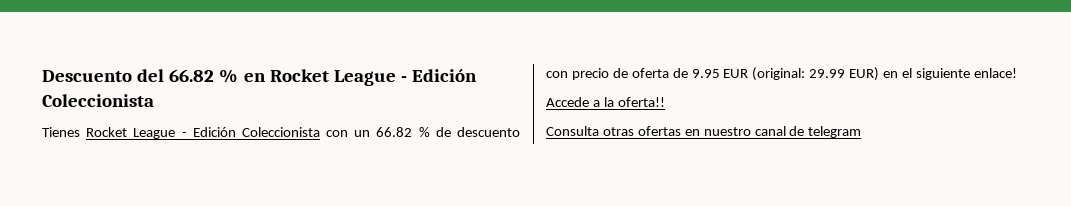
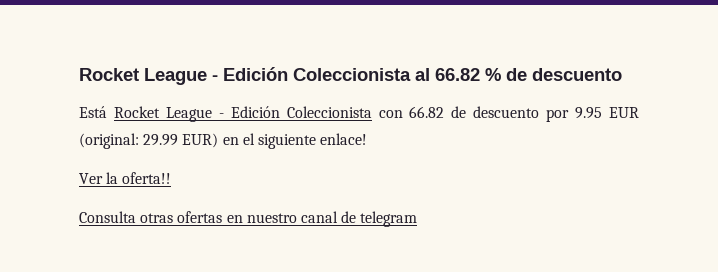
[42,69,478,86] [42,94,154,107] [42,127,80,137] Descuento del 66.82 % en Rocket League - Edición Coleccionista // Tienes -> [79,67,622,85] [79,106,107,118] Rocket League - Edición Coleccionista al 66.82 % de descuento // Está
[354,127,520,137] [546,68,688,80] un 66.82 % de descuento con precio de oferta de -> [409,106,570,122] 66.82 de descuento por
[546,97,600,107] Accede a -> [79,173,103,184] Ver

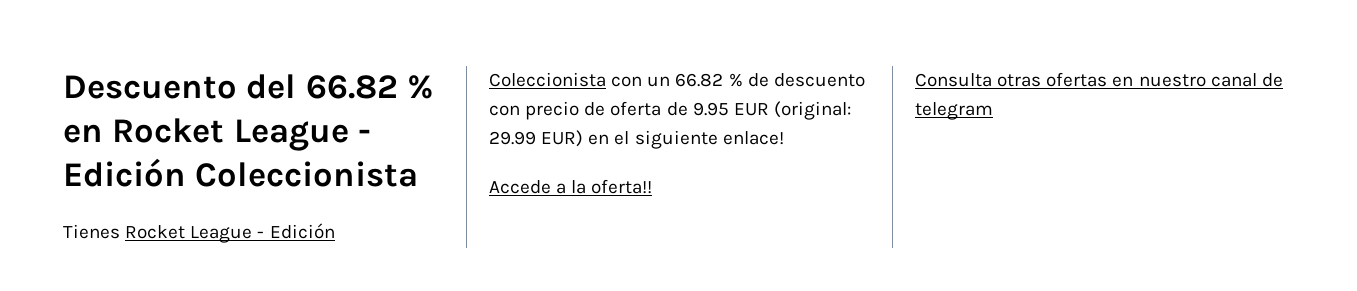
[79,67,622,85] [79,106,107,118] Rocket League - Edición Coleccionista al 66.82 % de descuento // Está -> [63,74,433,99] [63,118,371,151] [63,158,419,187] [63,224,120,239] Descuento del 66.82 % en Rocket League - Edición Coleccionista // Tienes
[409,106,570,122] 66.82 de descuento por -> [647,73,865,87] [489,101,688,120] un 66.82 % de descuento con precio de oferta de
[79,173,103,184] Ver -> [489,180,567,194] Accede a

